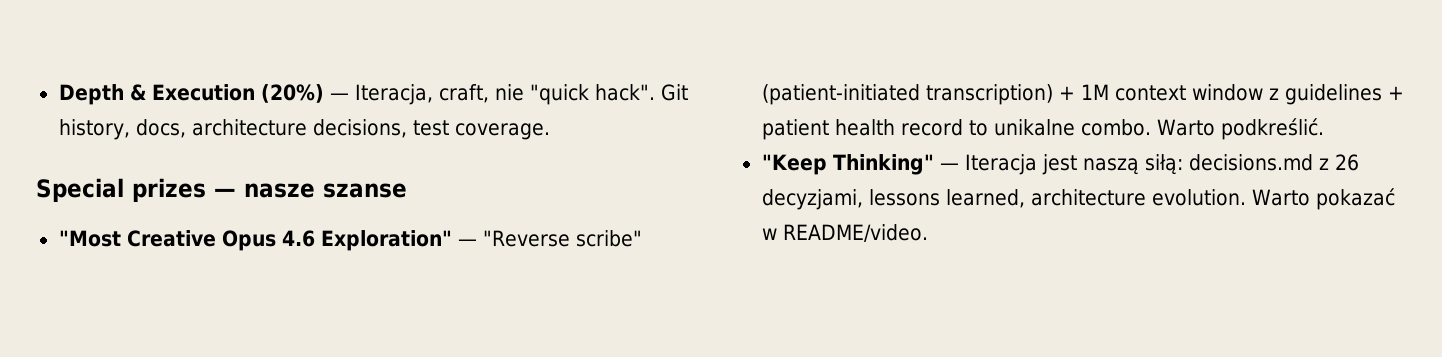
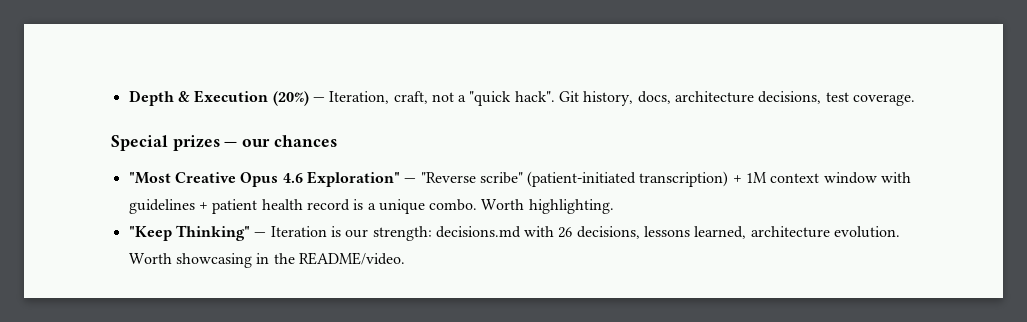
[354,84,524,105] Iteracja, craft, nie -> [329,91,467,104] Iteration, craft, not a
[244,183,407,198] nasze szanse -> [242,135,337,147] our chances
[1268,88,1279,100] z -> [881,172,912,183] with
[968,118,1324,140] [761,154,1359,175] [761,188,1395,210] [761,228,777,240] to unikalne combo. Warto podkreślić. // "Keep Thinking" — Iteracja jest naszą siłą: decisions.md z 26 decyzjami, lessons learned, architecture evolution. Warto pokazać w -> [353,199,614,214] [128,225,901,241] [128,253,295,268] is a unique combo. Worth highlighting. // "Keep Thinking" — Iteration is our strength: decisions.md with 26 decisions, lessons learned, architecture evolution. Worth showcasing in the

